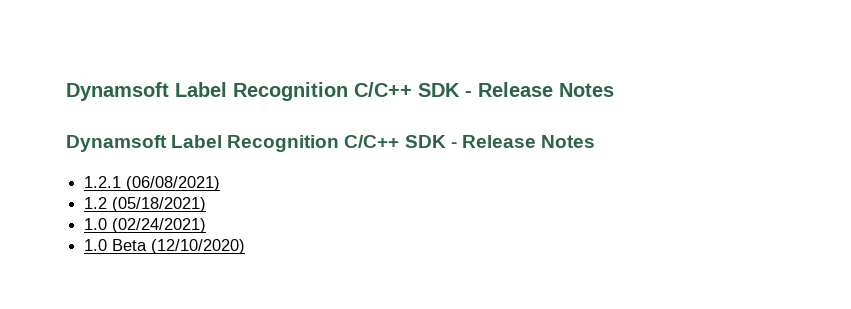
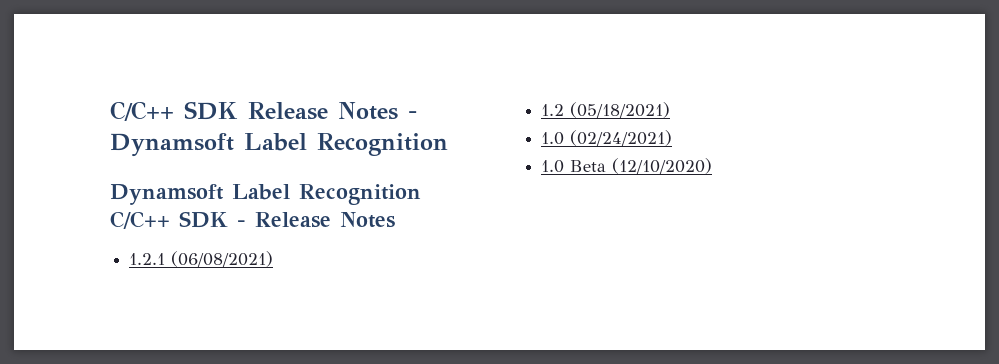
[66,82,614,101] Dynamsoft Label Recognition C/C++ SDK - Release Notes -> [110,101,417,121] [110,133,448,157] C/C++ SDK Release Notes - Dynamsoft Label Recognition

